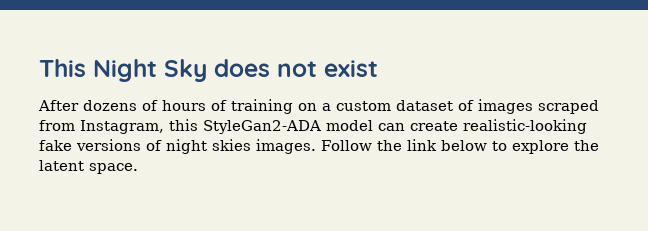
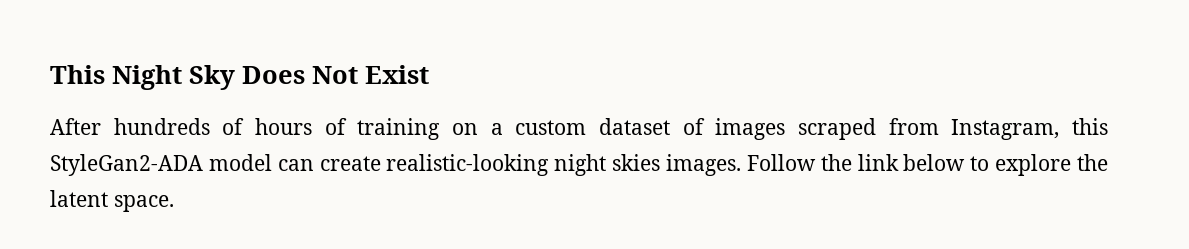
[214,59,378,77] does not exist -> [242,65,429,84] Does Not Exist
[83,100,137,111] dozens -> [113,118,210,135] hundreds
[39,139,162,151] fake versions of -> (550, 165) none

